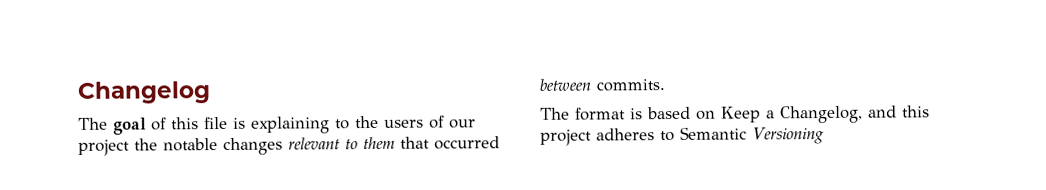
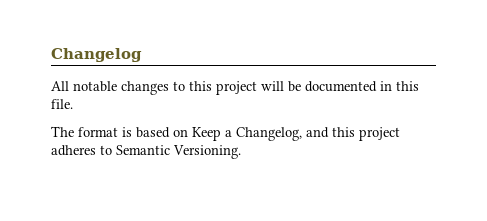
[78,115,476,135] [78,136,500,156] [539,78,665,92] The goal of this file is explaining to the users of our project the notable changes relevant to them that occurred between commits. -> [51,81,419,95] [51,99,73,109] All notable changes to this project will be documented in this file.
[752,127,824,145] Versioning -> [173,145,241,159] Versioning.

